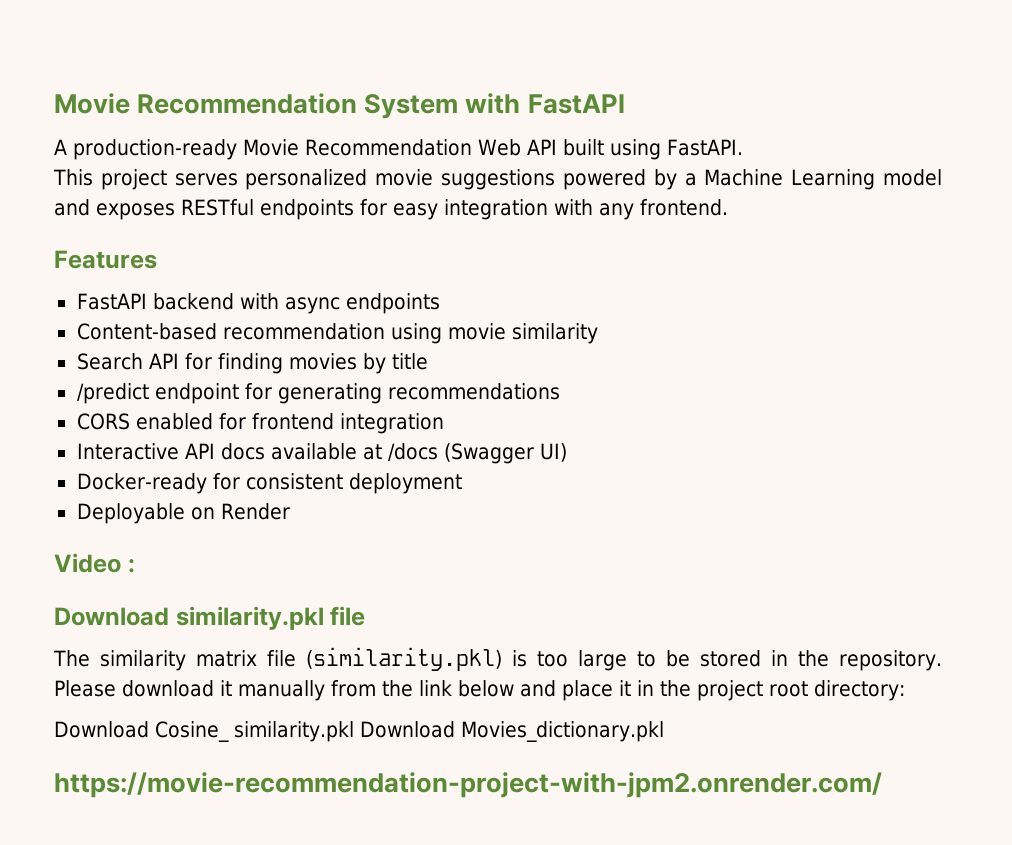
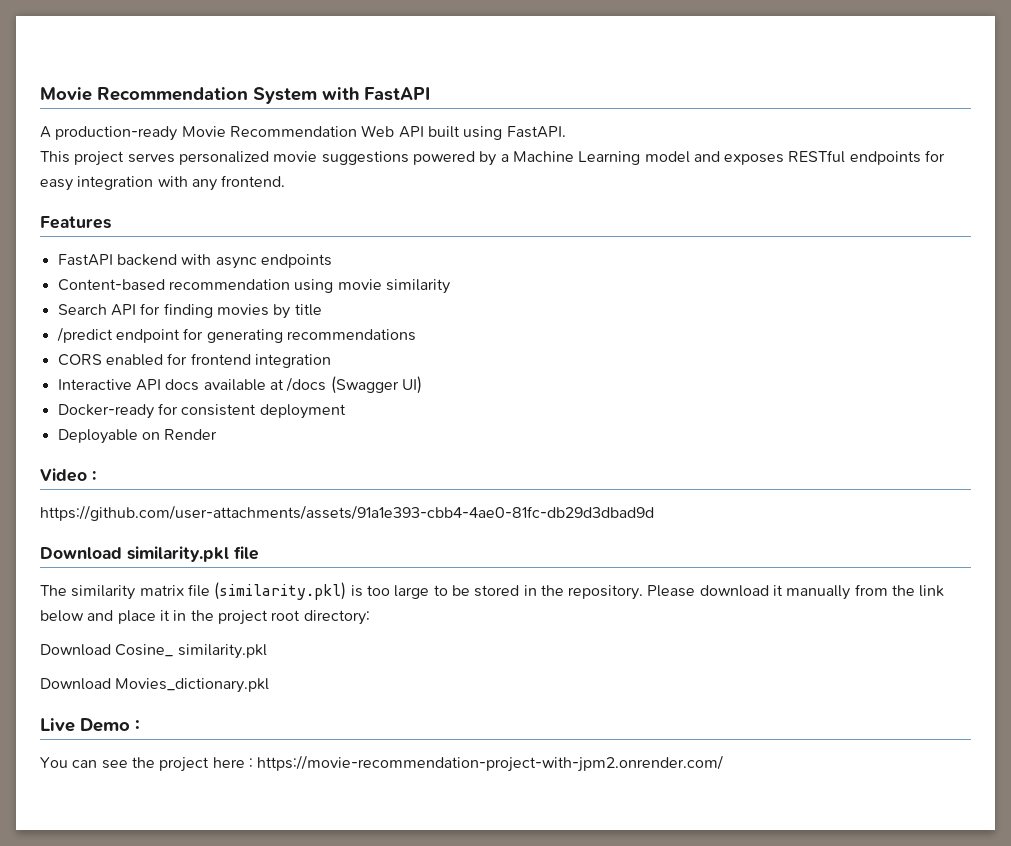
(135, 566) none -> [40,505,654,521] // https://github.com/user-attachments/assets/91a1e393-cbb4-4ae0-81fc-db29d3dbad9d
(354, 731) none -> (267, 651) //
(664, 731) none -> [40,718,140,732] [40,757,253,772] Live Demo : // You can see the project here :

